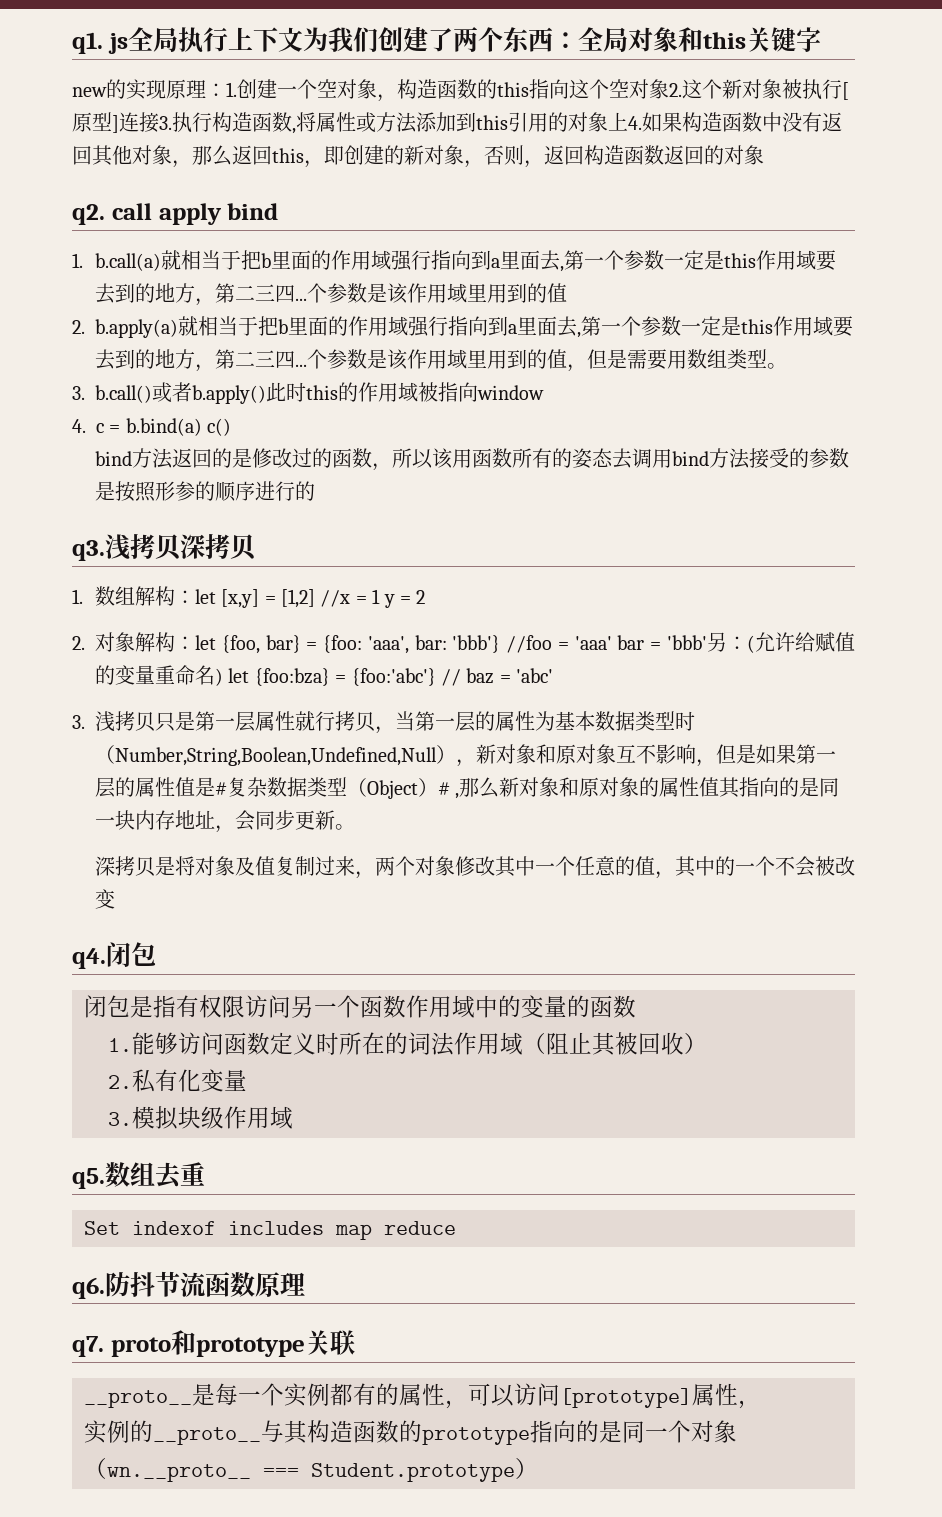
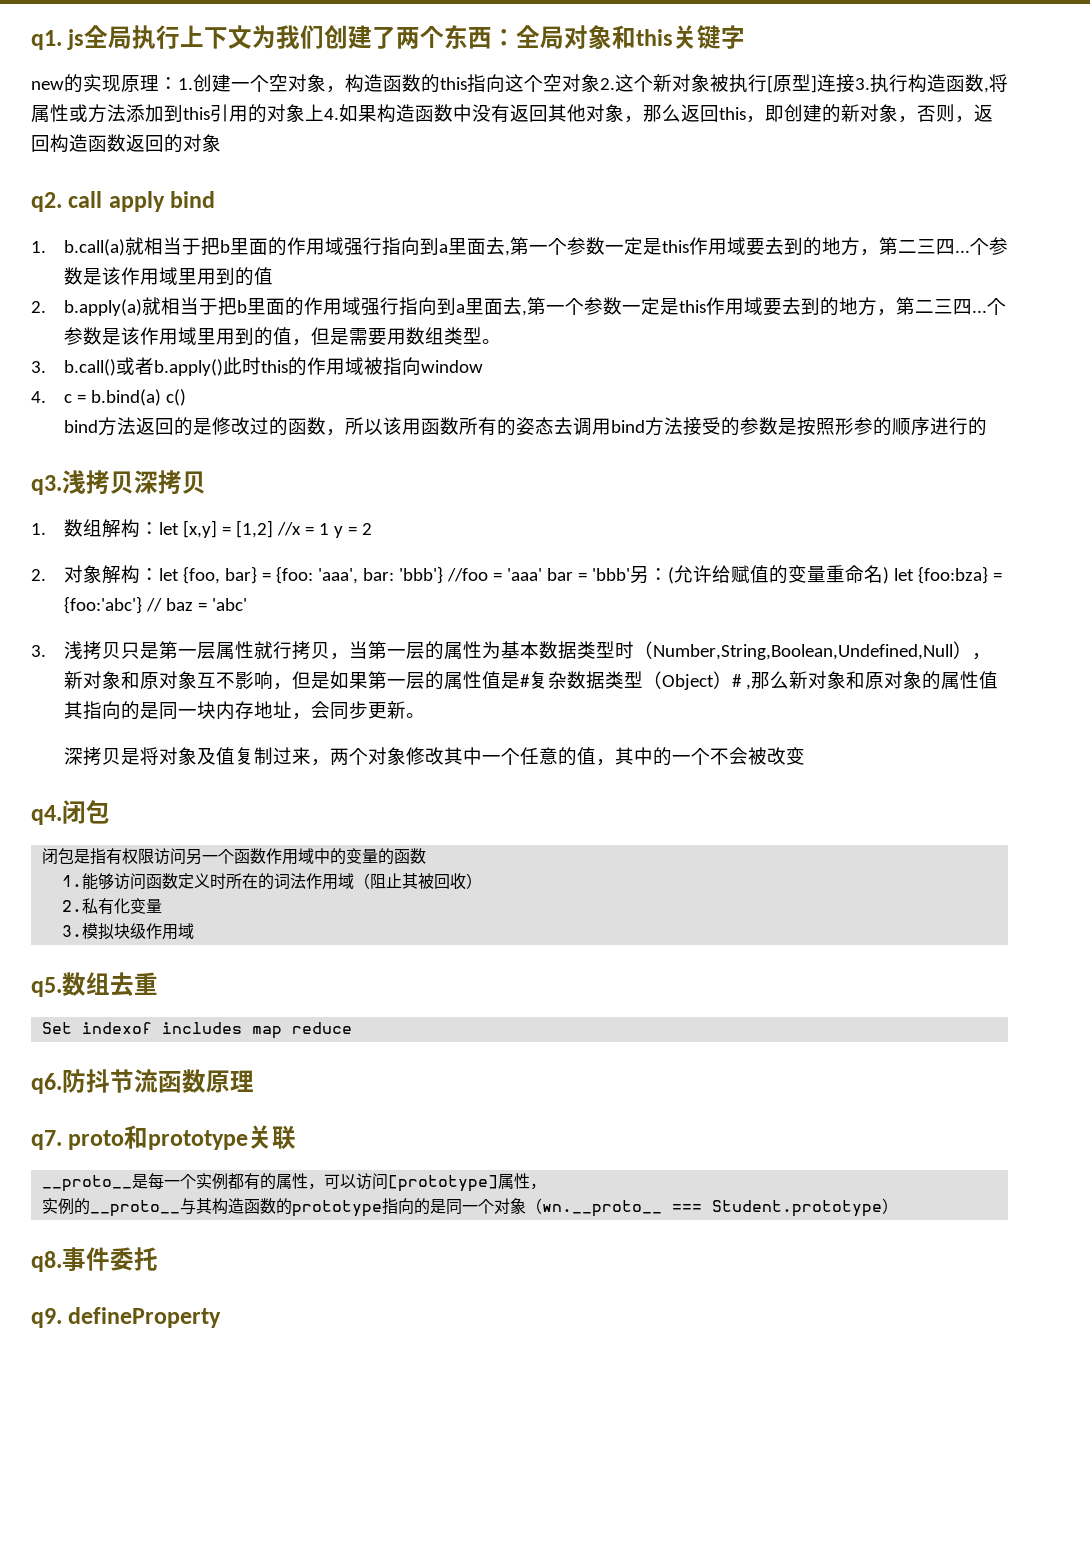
(538, 1468) none -> [31,1247,158,1272] [31,1307,222,1328] // q8.事件委托 // q9. defineProperty

